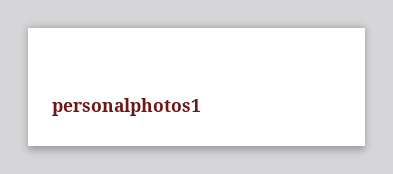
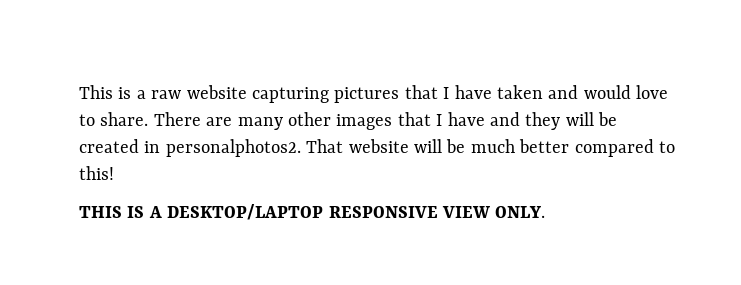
[52,98,201,116] personalphotos1 -> [79,85,669,103] [79,112,618,130] [79,139,675,157] [79,166,114,180] [79,204,546,220] This is a raw website capturing pictures that I have taken and would love to share. There are many other images that I have and they will be created in personalphotos2. That website will be much better compared to this! // THIS IS A DESKTOP/LAPTOP RESPONSIVE VIEW ONLY.

